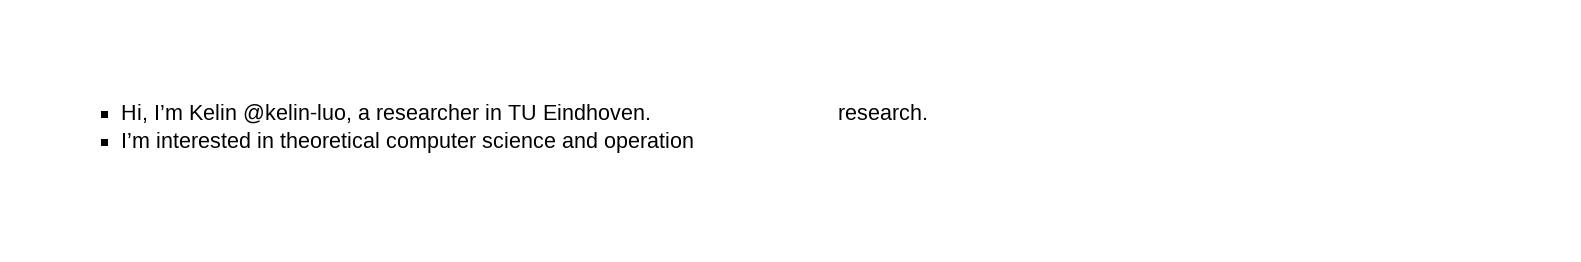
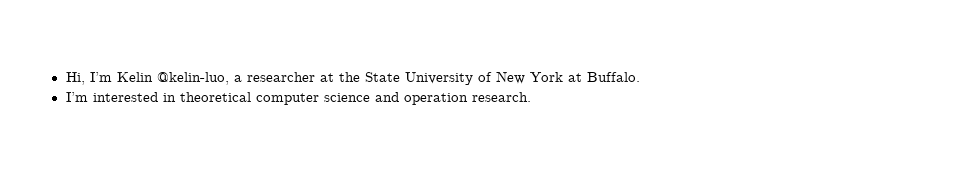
[484,104,651,120] in TU Eindhoven. -> [319,71,640,85] at the State University of New York at Buffalo.

